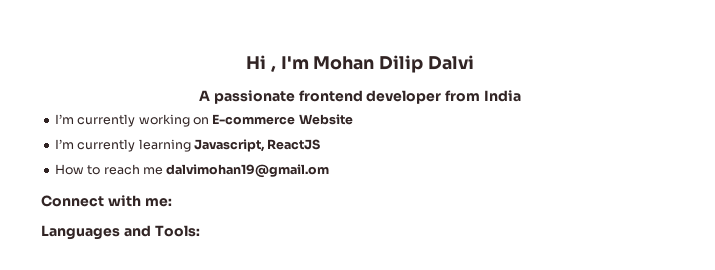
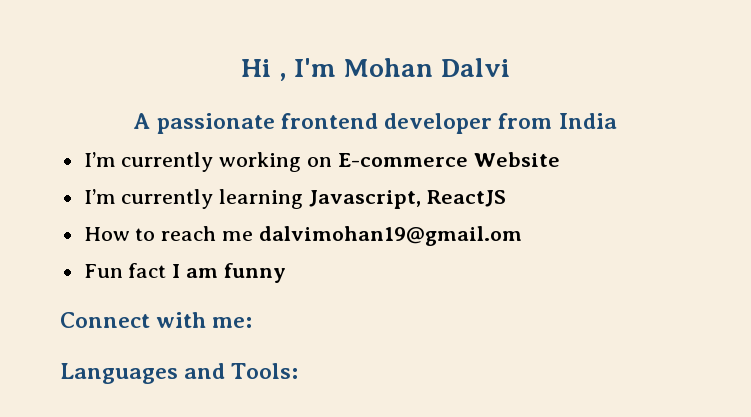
[379,55,424,73] Dilip -> (434, 67) none
(330, 171) none -> [83,263,286,283] // Fun fact I am funny

